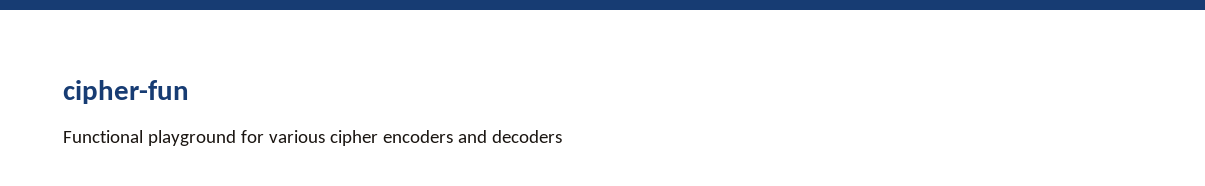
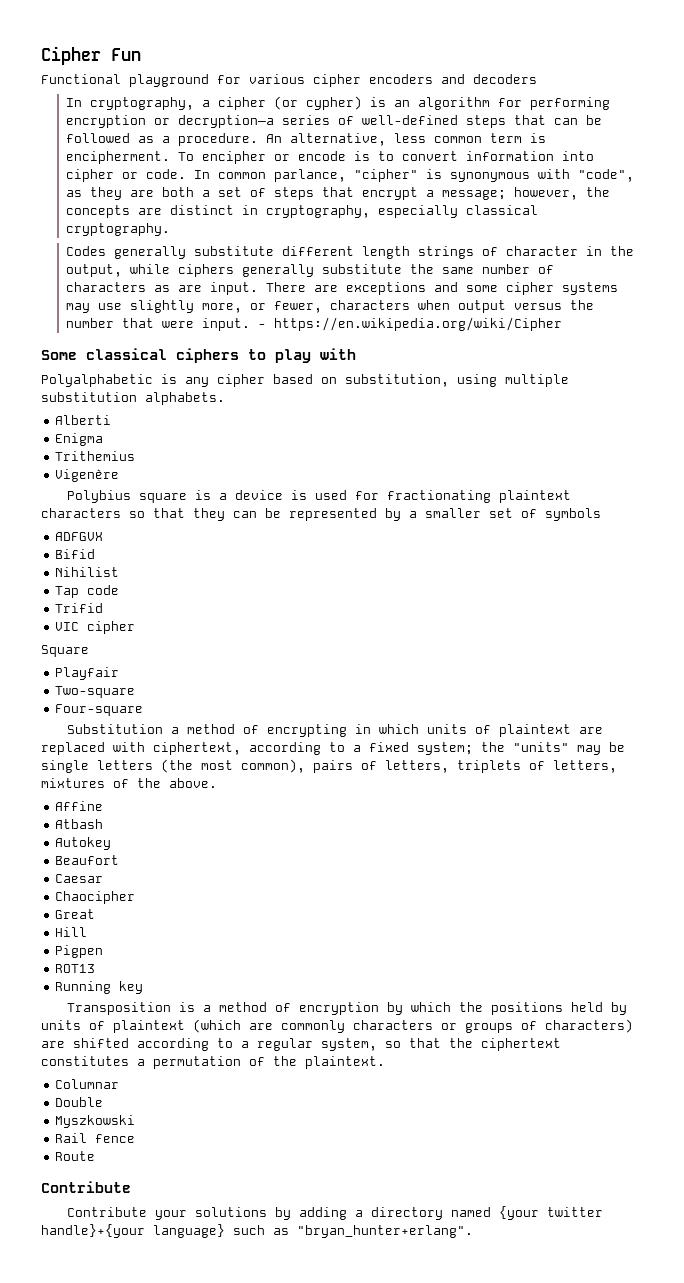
[63,80,189,104] cipher-fun -> [41,46,141,65] Cipher Fun
(562, 136) none -> [66,96,611,110] [66,115,603,128] [66,133,547,146] [66,151,595,164] [66,169,635,182] [66,187,611,200] [66,205,539,218] [66,223,171,236] [66,246,635,259] [66,264,555,277] [66,282,619,295] [66,300,595,313] [66,317,563,331] [41,348,356,363] [41,374,569,387] [41,392,225,405] [55,415,112,425] [55,433,104,446] [55,451,136,461] [55,469,120,482] [66,490,571,503] [41,508,601,521] [55,532,104,541] [55,549,96,559] [55,567,120,577] [55,585,120,598] [55,603,104,613] [55,621,136,634] [41,645,89,657] [55,667,120,680] [55,686,136,698] [55,704,144,716] [66,724,603,737] [41,742,625,755] [41,759,617,773] [41,778,217,788] [55,801,104,811] [55,819,104,829] [55,837,112,850] [55,855,120,865] [55,874,104,883] [55,891,136,904] [55,909,96,919] [55,927,88,937] [55,945,104,958] [55,964,96,973] [55,981,144,994] [66,1002,627,1015] [41,1019,633,1033] [41,1038,561,1051] [41,1056,385,1069] [55,1079,120,1089] [55,1097,104,1107] [55,1115,136,1128] [55,1133,136,1143] [55,1151,96,1161] [41,1181,131,1193] [66,1206,603,1220] [41,1224,473,1238] // In cryptography, a cipher (or cypher) is an algorithm for performing encryption or decryption—a series of well-defined steps that can be followed as a procedure. An alternative, less common term is encipherment. To encipher or encode is to convert information into cipher or code. In common parlance, "cipher" is synonymous with "code", as they are both a set of steps that encrypt a message; however, the concepts are distinct in cryptography, especially classical cryptography. // Codes generally substitute different length strings of character in the output, while ciphers generally substitute the same number of characters as are input. There are exceptions and some cipher systems may use slightly more, or fewer, characters when output versus the number that were input. - https://en.wikipedia.org/wiki/Cipher // Some classical ciphers to play with // Polyalphabetic is any cipher based on substitution, using multiple substitution alphabets. // Alberti // Enigma // Trithemius // Vigenère // Polybius square is a device is used for fractionating plaintext characters so that they can be represented by a smaller set of symbols // ADFGVX // Bifid // Nihilist // Tap code // Trifid // VIC cipher // Square // Playfair // Two-square // Four-square // Substitution a method of encrypting in which units of plaintext are replaced with ciphertext, according to a fixed system; the "units" may be single letters (the most common), pairs of letters, triplets of letters, mixtures of the above. // Affine // Atbash // Autokey // Beaufort // Caesar // Chaocipher // Great // Hill // Pigpen // ROT13 // Running key // Transposition is a method of encryption by which the positions held by units of plaintext (which are commonly characters or groups of characters) are shifted according to a regular system, so that the ciphertext constitutes a permutation of the plaintext. // Columnar // Double // Myszkowski // Rail fence // Route // Contribute // Contribute your solutions by adding a directory named {your twitter handle}+{your language} such as "bryan_hunter+erlang".

